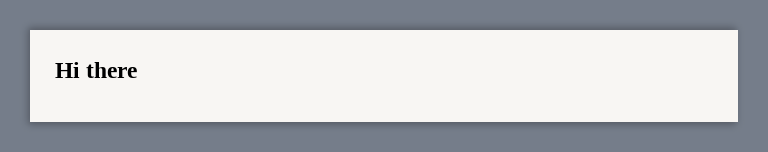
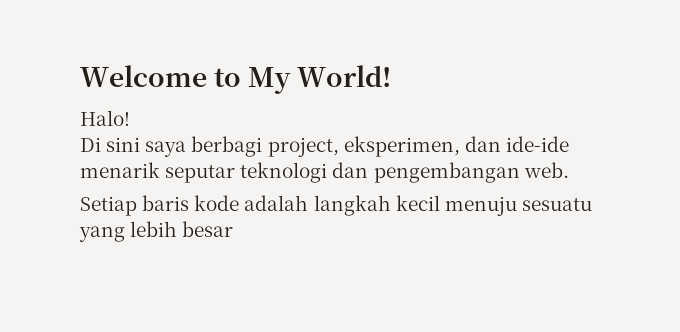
[55,62,138,78] Hi there -> [80,65,392,94] [80,110,130,126] [80,136,569,157] [80,162,569,183] [80,195,592,216] [79,221,234,242] Welcome to My World! // Halo! // Di sini saya berbagi project, eksperimen, dan ide-ide menarik seputar teknologi dan pengembangan web. // Setiap baris kode adalah langkah kecil menuju sesuatu yang lebih besar

